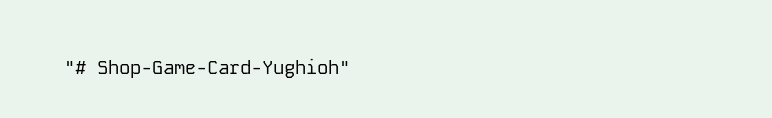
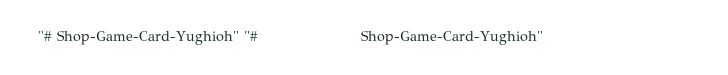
[64,58,350,78] "# Shop-Game-Card-Yughioh" -> [38,30,543,45] "# Shop-Game-Card-Yughioh" "# Shop-Game-Card-Yughioh"

